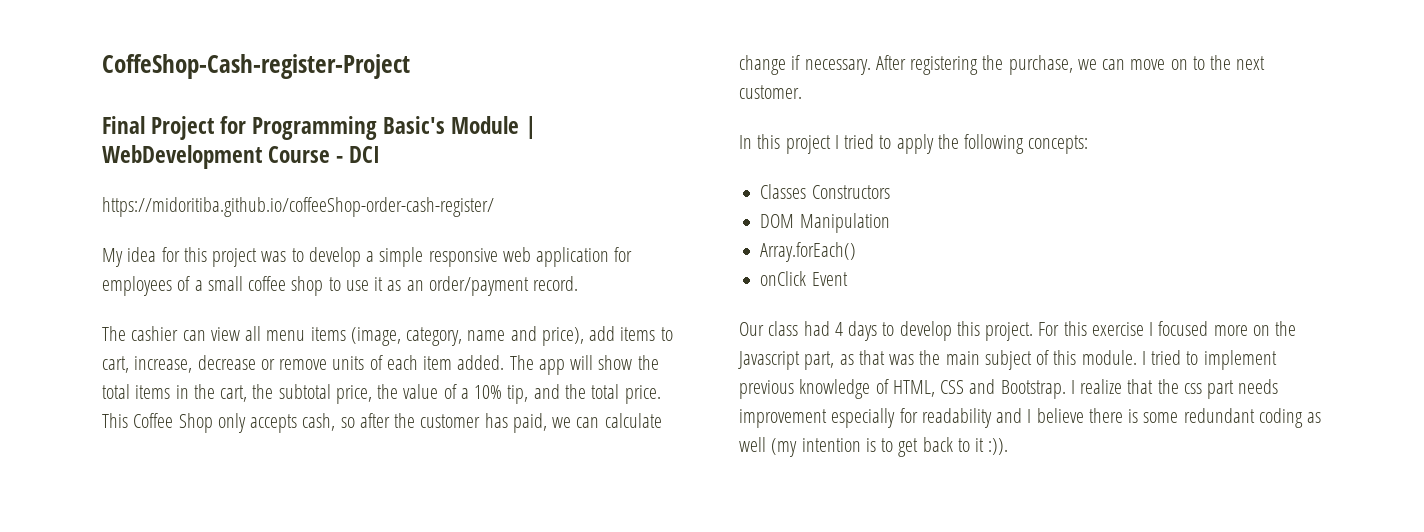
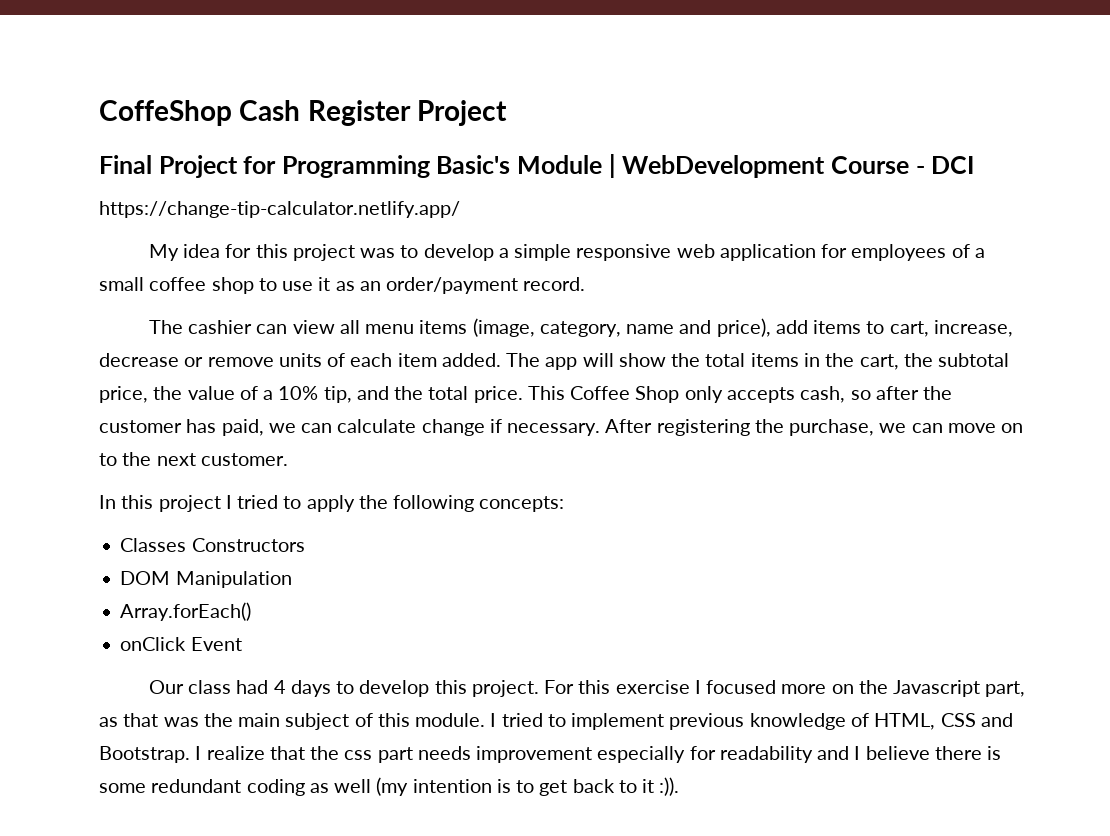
[102,54,410,79] CoffeShop-Cash-register-Project -> [99,100,508,126] CoffeShop Cash Register Project
[102,197,494,217] https://midoritiba.github.io/coffeeShop-order-cash-register/ -> [99,201,460,218] https://change-tip-calculator.netlify.app/

